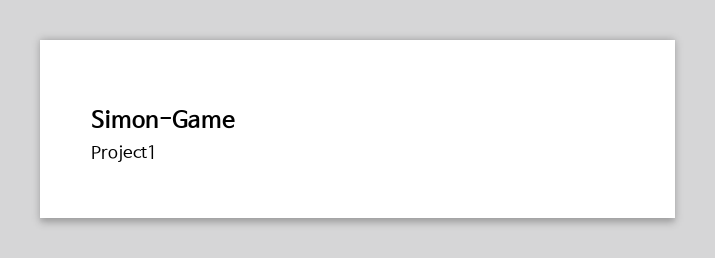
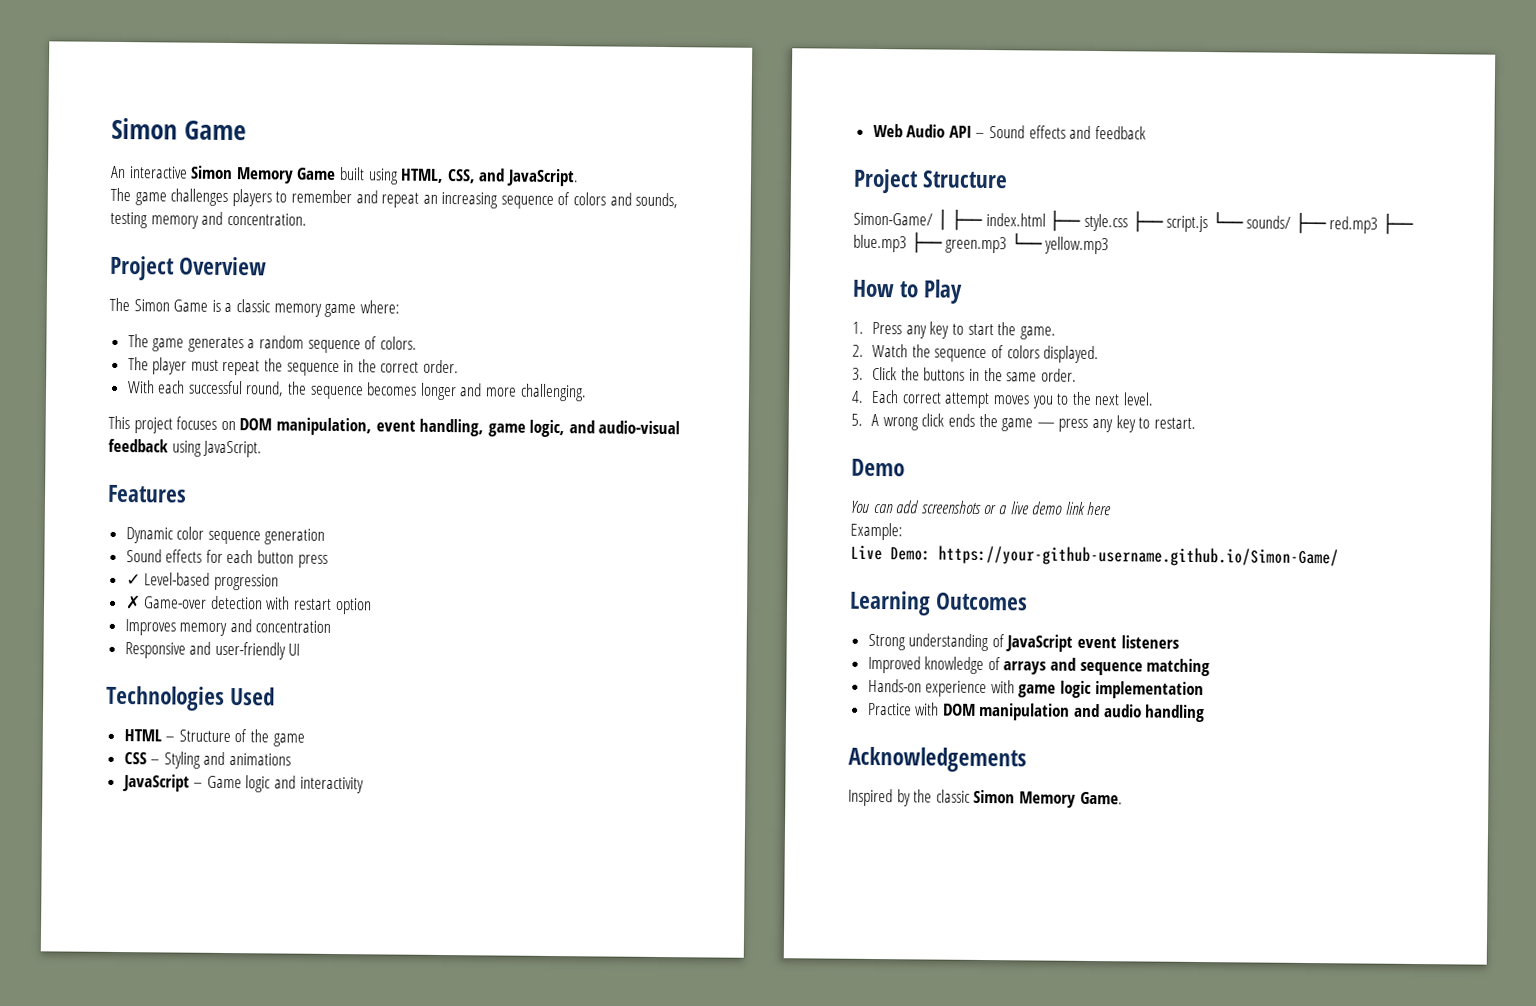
[91,110,235,129] [91,145,157,163] Simon-Game // Project1 -> [111,117,247,141] [110,165,579,187] [110,187,679,210] [110,211,307,229] [110,255,268,281] [109,297,400,318] [127,334,417,354] [127,357,460,377] [126,380,587,402] [108,415,681,438] [108,438,263,458] [107,484,187,503] [125,526,326,545] [125,549,328,568] [125,572,279,591] [124,595,372,615] [124,619,332,637] [124,641,301,660] [106,685,276,711] [123,729,305,747] [123,751,292,769] [121,774,364,794] [872,123,1146,140] [853,168,1009,194] [853,209,1415,235] [853,232,1110,255] [852,279,964,304] [852,321,1056,340] [852,343,1100,364] [852,366,1077,382] [851,389,1154,409] [851,413,1196,433] [851,458,905,477] [850,500,1113,516] [850,522,903,541] [850,544,1339,568] [849,590,1029,616] [867,633,1179,652] [867,655,1211,677] [867,678,1204,700] [867,702,1206,723] [848,746,1027,773] [848,788,1123,808] Simon Game // An interactive Simon Memory Game built using HTML, CSS, and JavaScript. // The game challenges players to remember and repeat an increasing sequence of colors and sounds, testing memory and concentration. // Project Overview // The Simon Game is a classic memory game where: // The game generates a random sequence of colors. // The player must repeat the sequence in the correct order. // With each successful round, the sequence becomes longer and more challenging. // This project focuses on DOM manipulation, event handling, game logic, and audio-visual feedback using JavaScript. // Features // Dynamic color sequence generation // Sound effects for each button press // ✓ Level-based progression // ✗ Game-over detection with restart option // Improves memory and concentration // Responsive and user-friendly UI // Technologies Used // HTML – Structure of the game // CSS – Styling and animations // JavaScript – Game logic and interactivity // Web Audio API – Sound effects and feedback // Project Structure // Simon-Game/ │ ├── index.html ├── style.css ├── script.js └── sounds/ ├── red.mp3 ├── blue.mp3 ├── green.mp3 └── yellow.mp3 // How to Play // 1. Press any key to start the game. // 2. Watch the sequence of colors displayed. // 3. Click the buttons in the same order. // 4. Each correct attempt moves you to the next level. // 5. A wrong click ends the game — press any key to restart. // Demo // You can add screenshots or a live demo link here // Example: // Live Demo: https://your-github-username.github.io/Simon-Game/ // Learning Outcomes // Strong understanding of JavaScript event listeners // Improved knowledge of arrays and sequence matching // Hands-on experience with game logic implementation // Practice with DOM manipulation and audio handling // Acknowledgements // Inspired by the classic Simon Memory Game.

